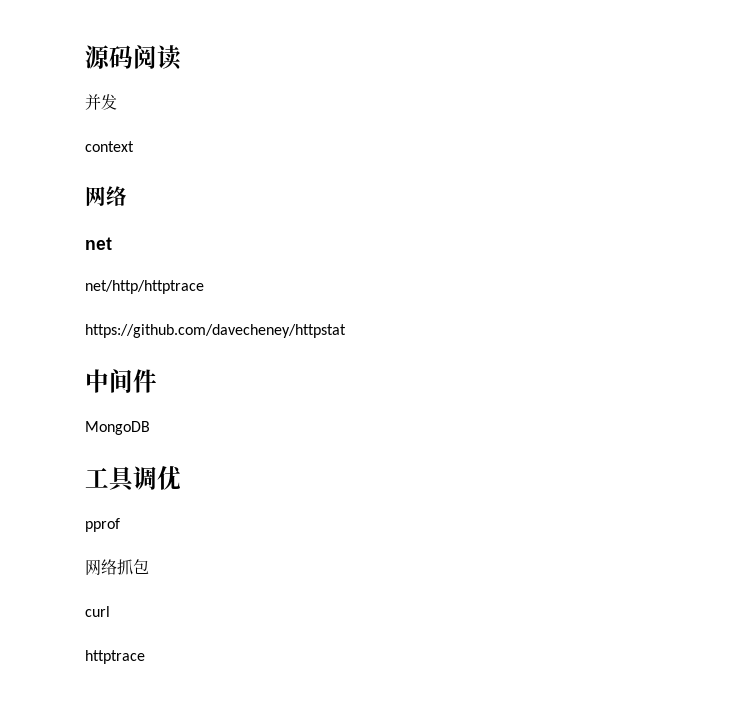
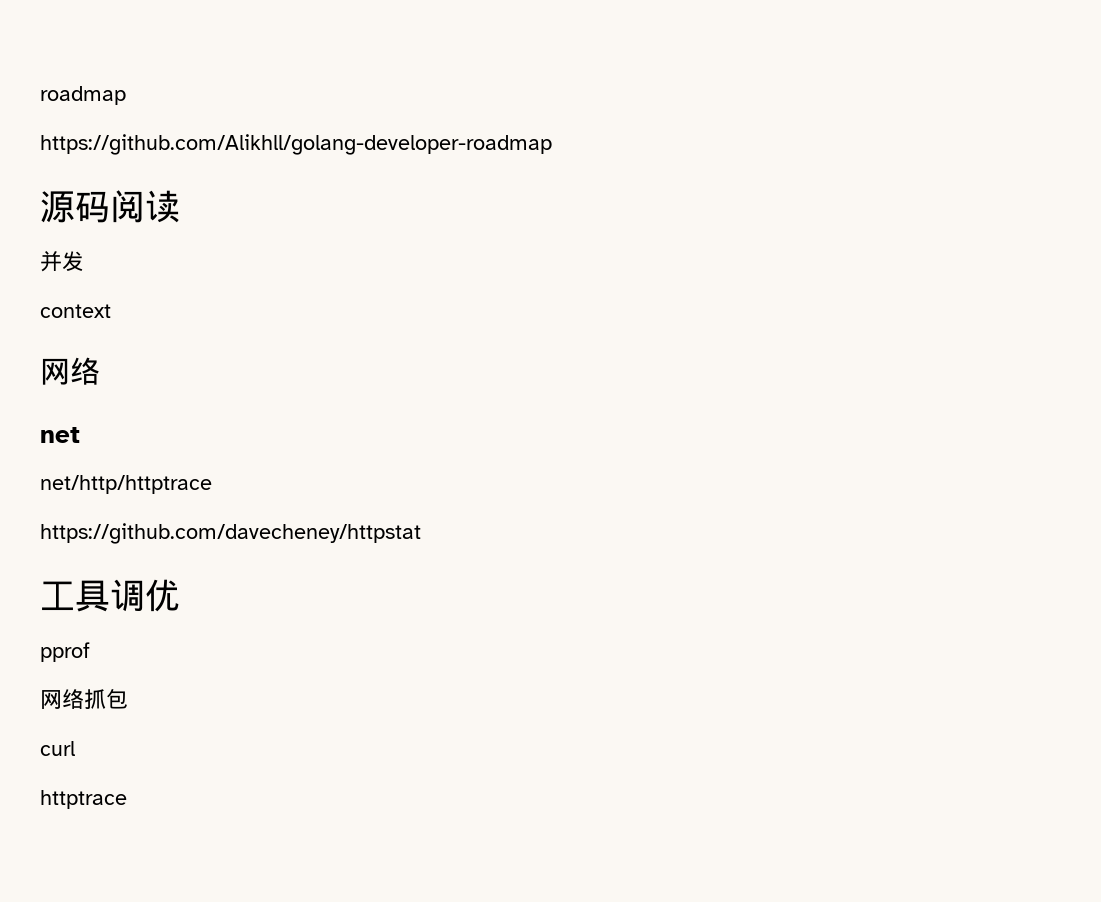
(85, 57) none -> [40,86,126,105] [40,134,552,155] roadmap // https://github.com/Alikhll/golang-developer-roadmap //
[85,369,157,393] [85,421,150,435] // 中间件 // MongoDB -> (421, 533) none

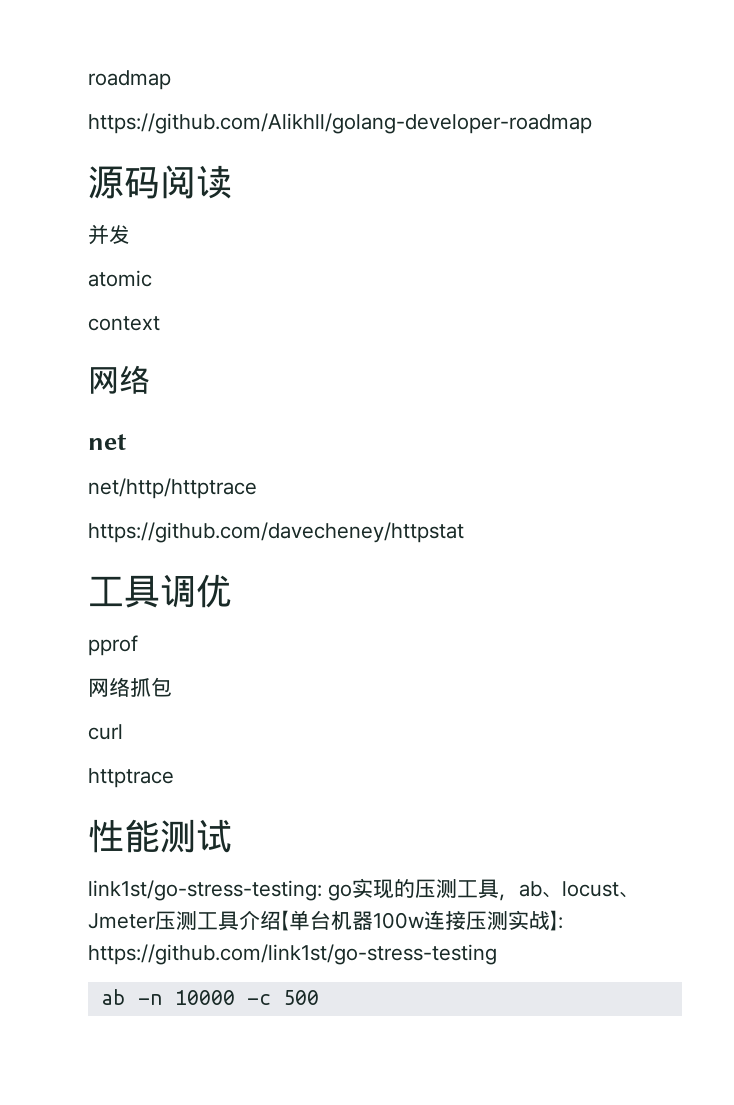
(84, 261) none -> [88,270,152,287] // atomic
(127, 799) none -> [88,819,232,853] [88,878,639,901] [88,910,563,931] [88,944,497,965] [100,989,319,1005] // 性能测试 // link1st/go-stress-testing: go实现的压测工具，ab、locust、Jmeter压测工具介绍【单台机器100w连接压测实战】: https://github.com/link1st/go-stress-testing // ab -n 10000 -c 500

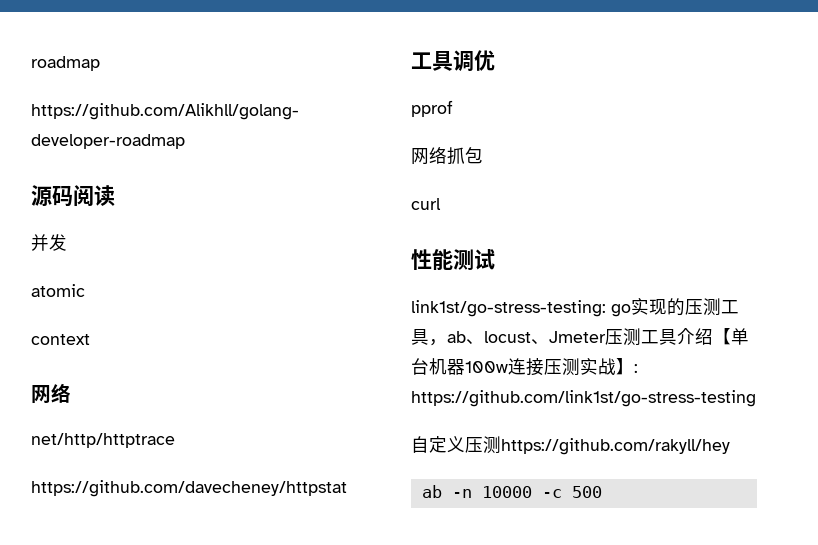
[88,434,127,450] // net -> (71, 393) none
[88,768,174,788] // httptrace -> (441, 204) none
(497, 954) none -> [411,436,730,455] // 自定义压测https://github.com/rakyll/hey

